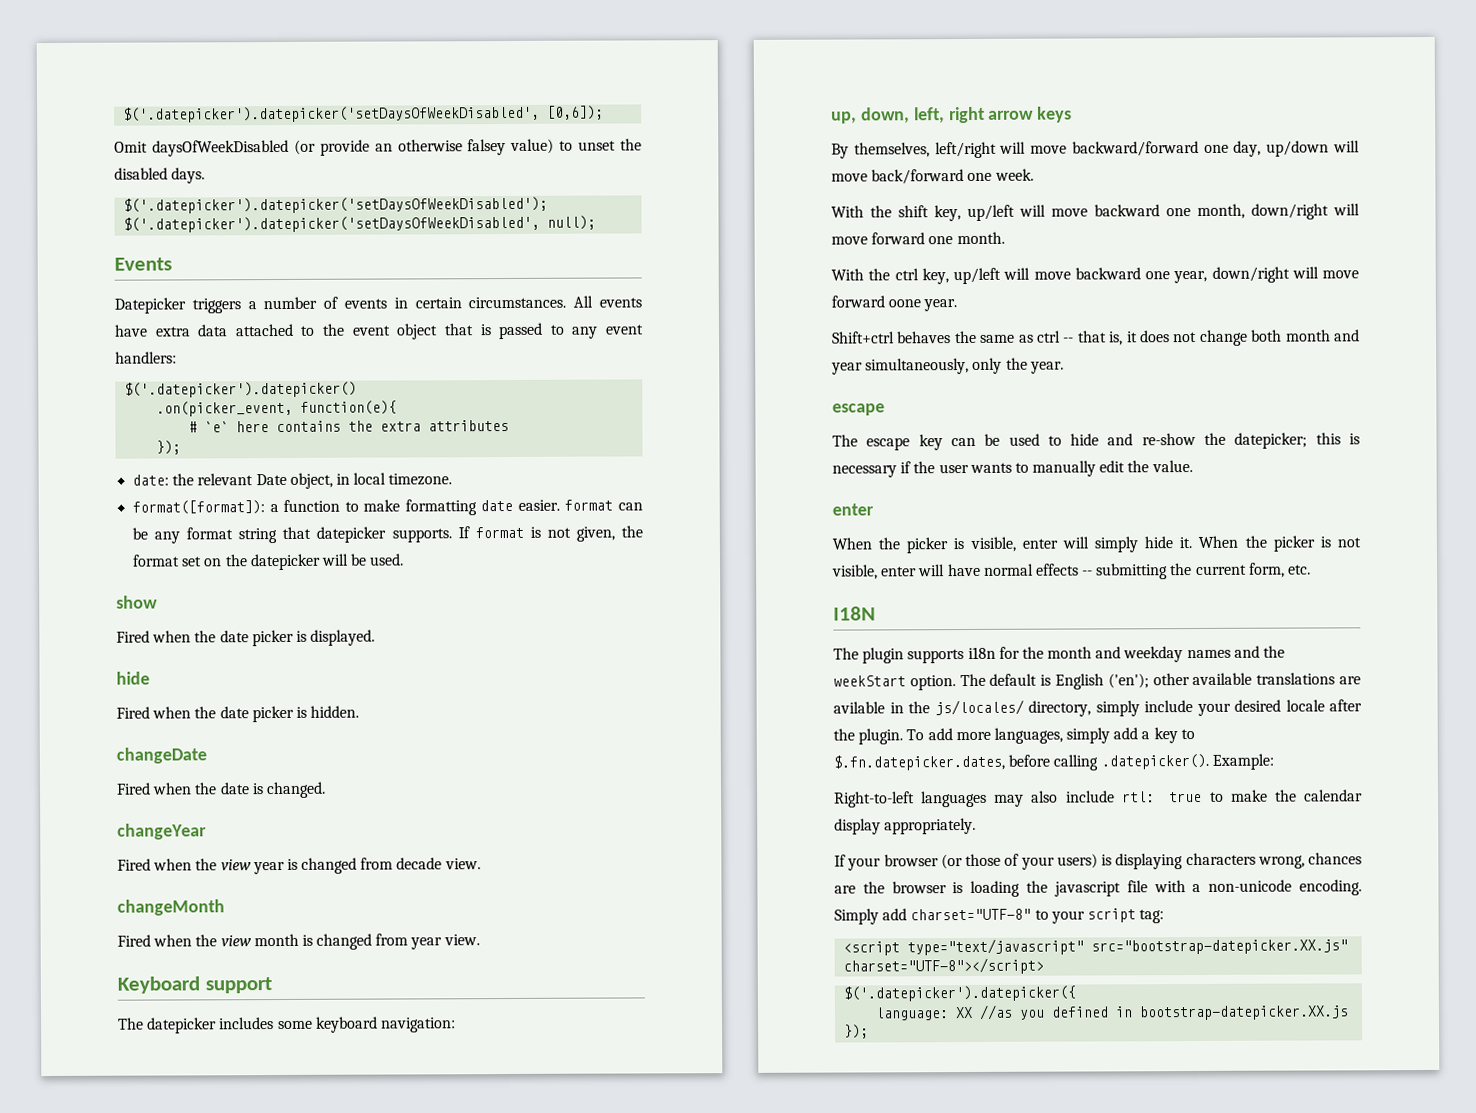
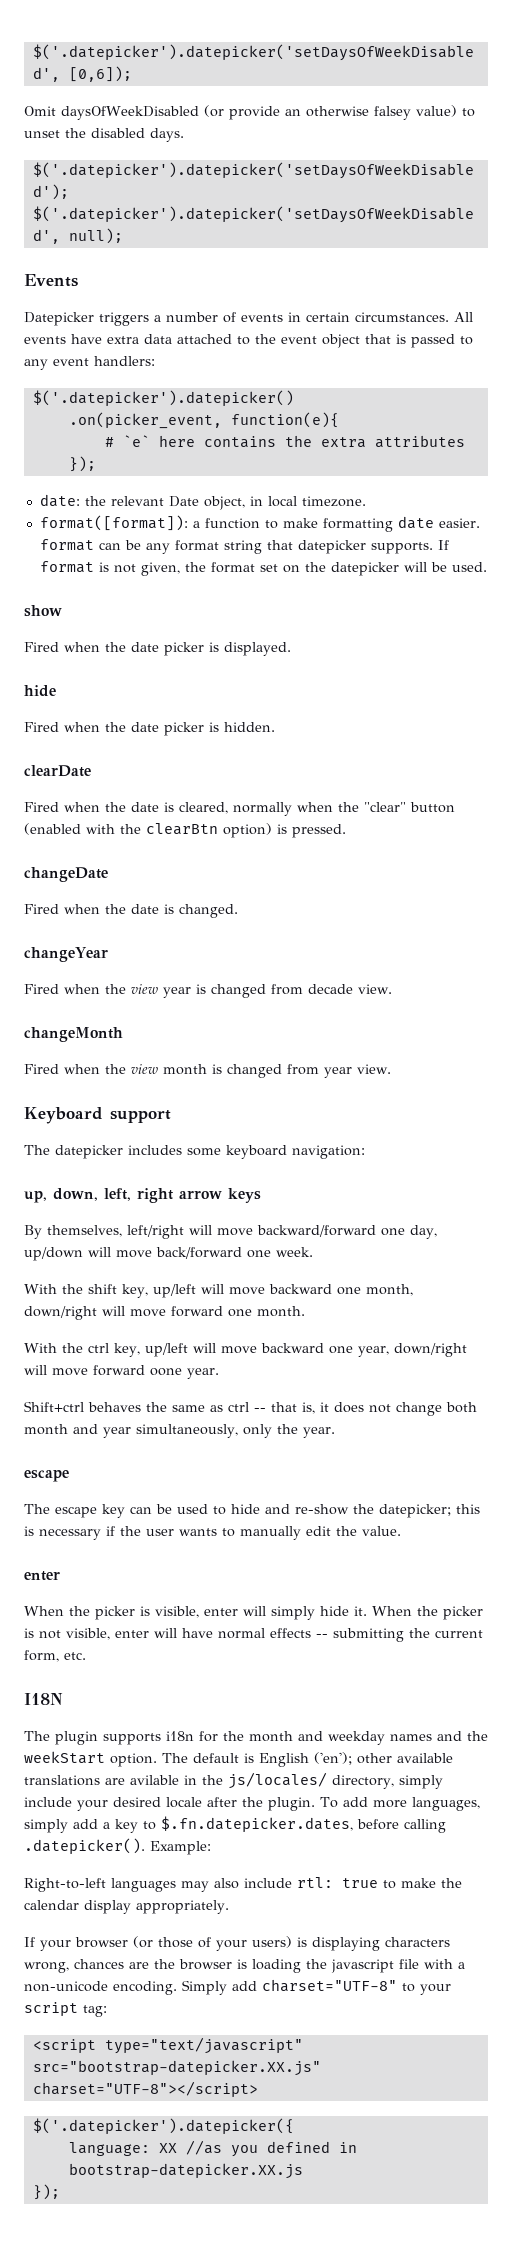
(360, 711) none -> [24,765,91,777] [24,802,455,816] [24,823,346,838] // clearDate // Fired when the date is cleared, normally when the "clear" button (enabled with the clearBtn option) is pressed.

